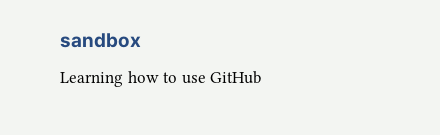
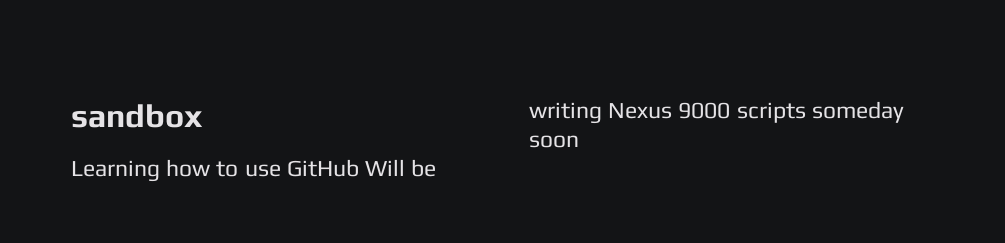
(262, 77) none -> [365,159,437,177] [529,101,904,124] [529,135,579,148] Will be writing Nexus 9000 scripts someday soon

